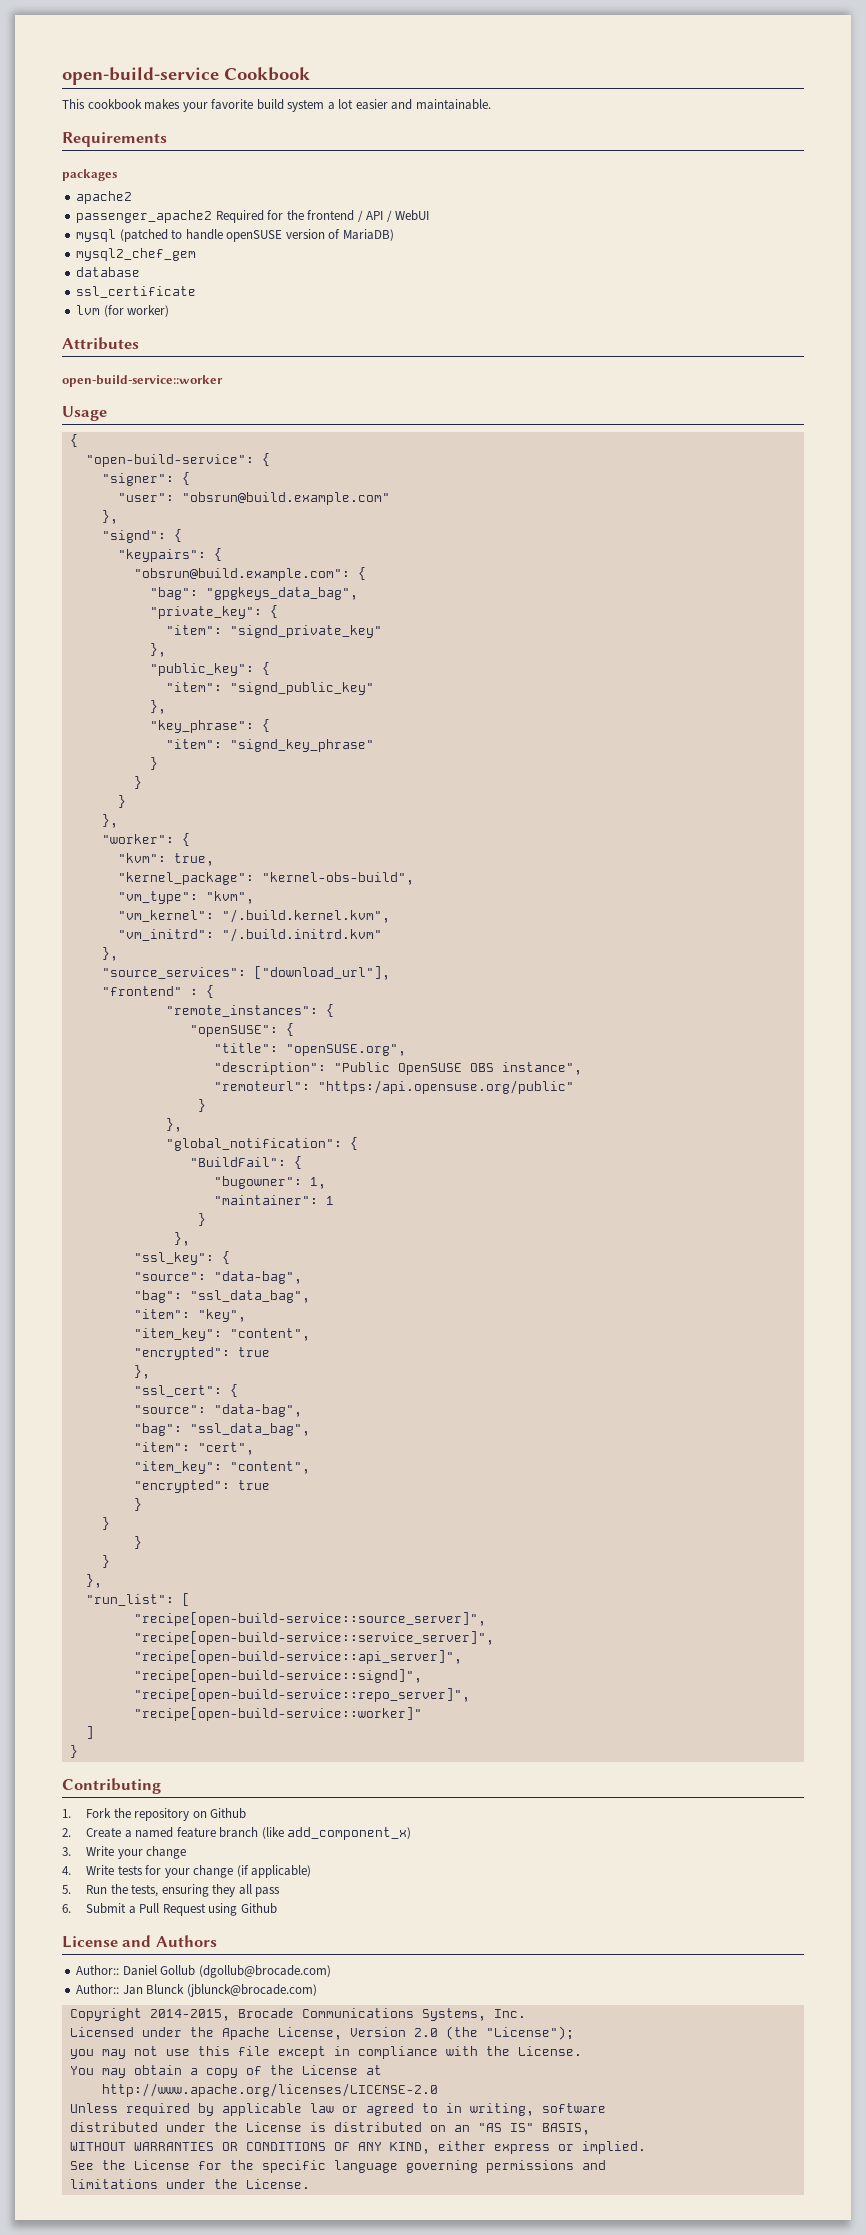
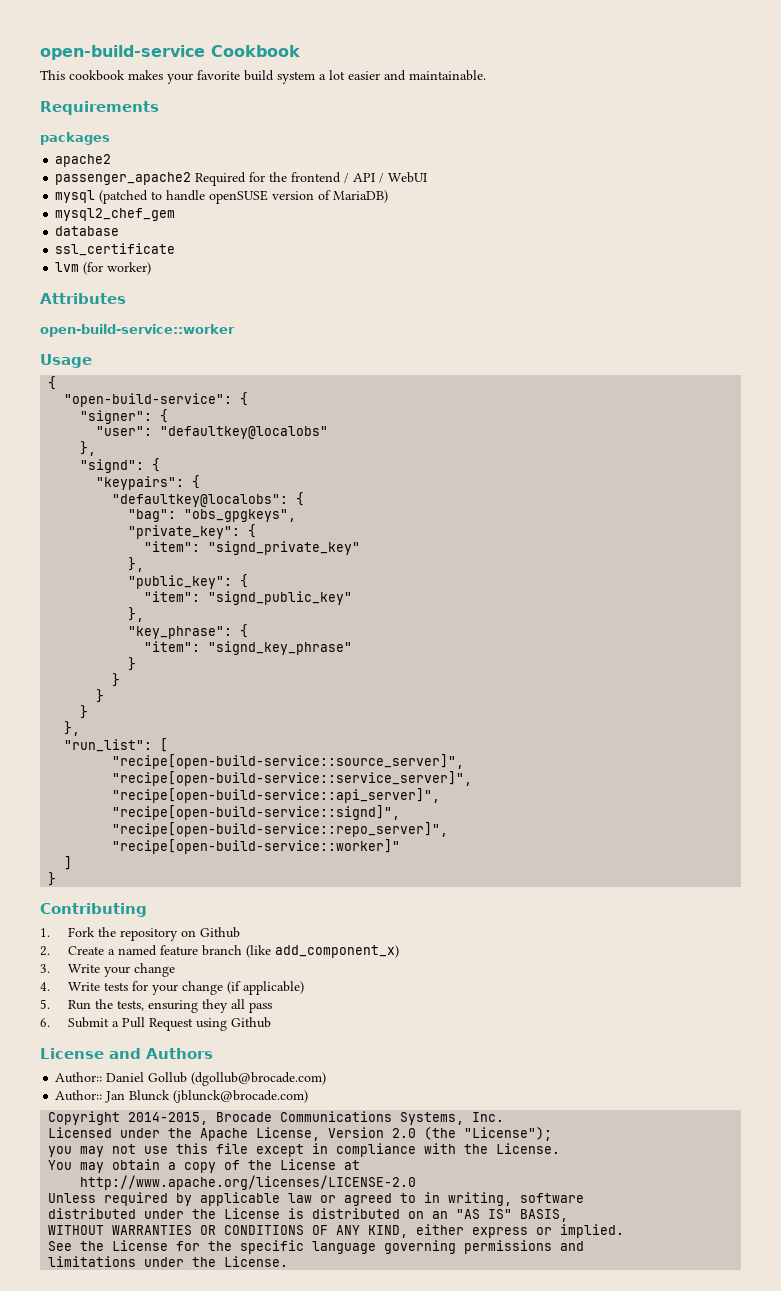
[181,492,390,505] "obsrun@build.example.com" -> [160,426,329,439] "defaultkey@localobs"
[133,568,350,581] "obsrun@build.example.com": -> [112,494,289,507] "defaultkey@localobs":
[205,587,358,600] "gpgkeys_data_bag", -> [184,509,297,522] "obs_gpgkeys",
[101,814,118,828] [101,833,190,846] [117,853,214,866] [117,872,414,885] [117,891,254,904] [117,909,390,923] [117,928,382,942] [101,947,118,961] [101,966,390,980] [101,985,214,998] [165,1004,334,1017] [189,1023,294,1037] [213,1043,406,1056] [213,1062,582,1075] [213,1080,574,1094] [197,1099,206,1112] [165,1118,182,1132] [165,1137,358,1151] [189,1156,302,1169] [213,1176,326,1189] [213,1195,334,1205] [197,1213,206,1226] [173,1232,190,1246] [133,1251,230,1265] [133,1271,302,1284] [133,1290,310,1303] [133,1309,246,1322] [133,1328,310,1341] [133,1347,270,1360] [133,1365,150,1379] [133,1384,238,1397] [133,1404,302,1417] [133,1423,310,1436] [133,1442,254,1455] [133,1461,310,1474] [133,1480,270,1493] [133,1498,142,1511] [101,1517,110,1530] [133,1536,142,1549] // }, // "worker": { // "kvm": true, // "kernel_package": "kernel-obs-build", // "vm_type": "kvm", // "vm_kernel": "/.build.kernel.kvm", // "vm_initrd": "/.build.initrd.kvm" // }, // "source_services": ["download_url"], // "frontend" : { // "remote_instances": { // "openSUSE": { // "title": "openSUSE.org", // "description": "Public OpenSUSE OBS instance", // "remoteurl": "https:/api.opensuse.org/public" // } // }, // "global_notification": { // "BuildFail": { // "bugowner": 1, // "maintainer": 1 // } // }, // "ssl_key": { // "source": "data-bag", // "bag": "ssl_data_bag", // "item": "key", // "item_key": "content", // "encrypted": true // }, // "ssl_cert": { // "source": "data-bag", // "bag": "ssl_data_bag", // "item": "cert", // "item_key": "content", // "encrypted": true // } // } // } -> (105, 696) none

